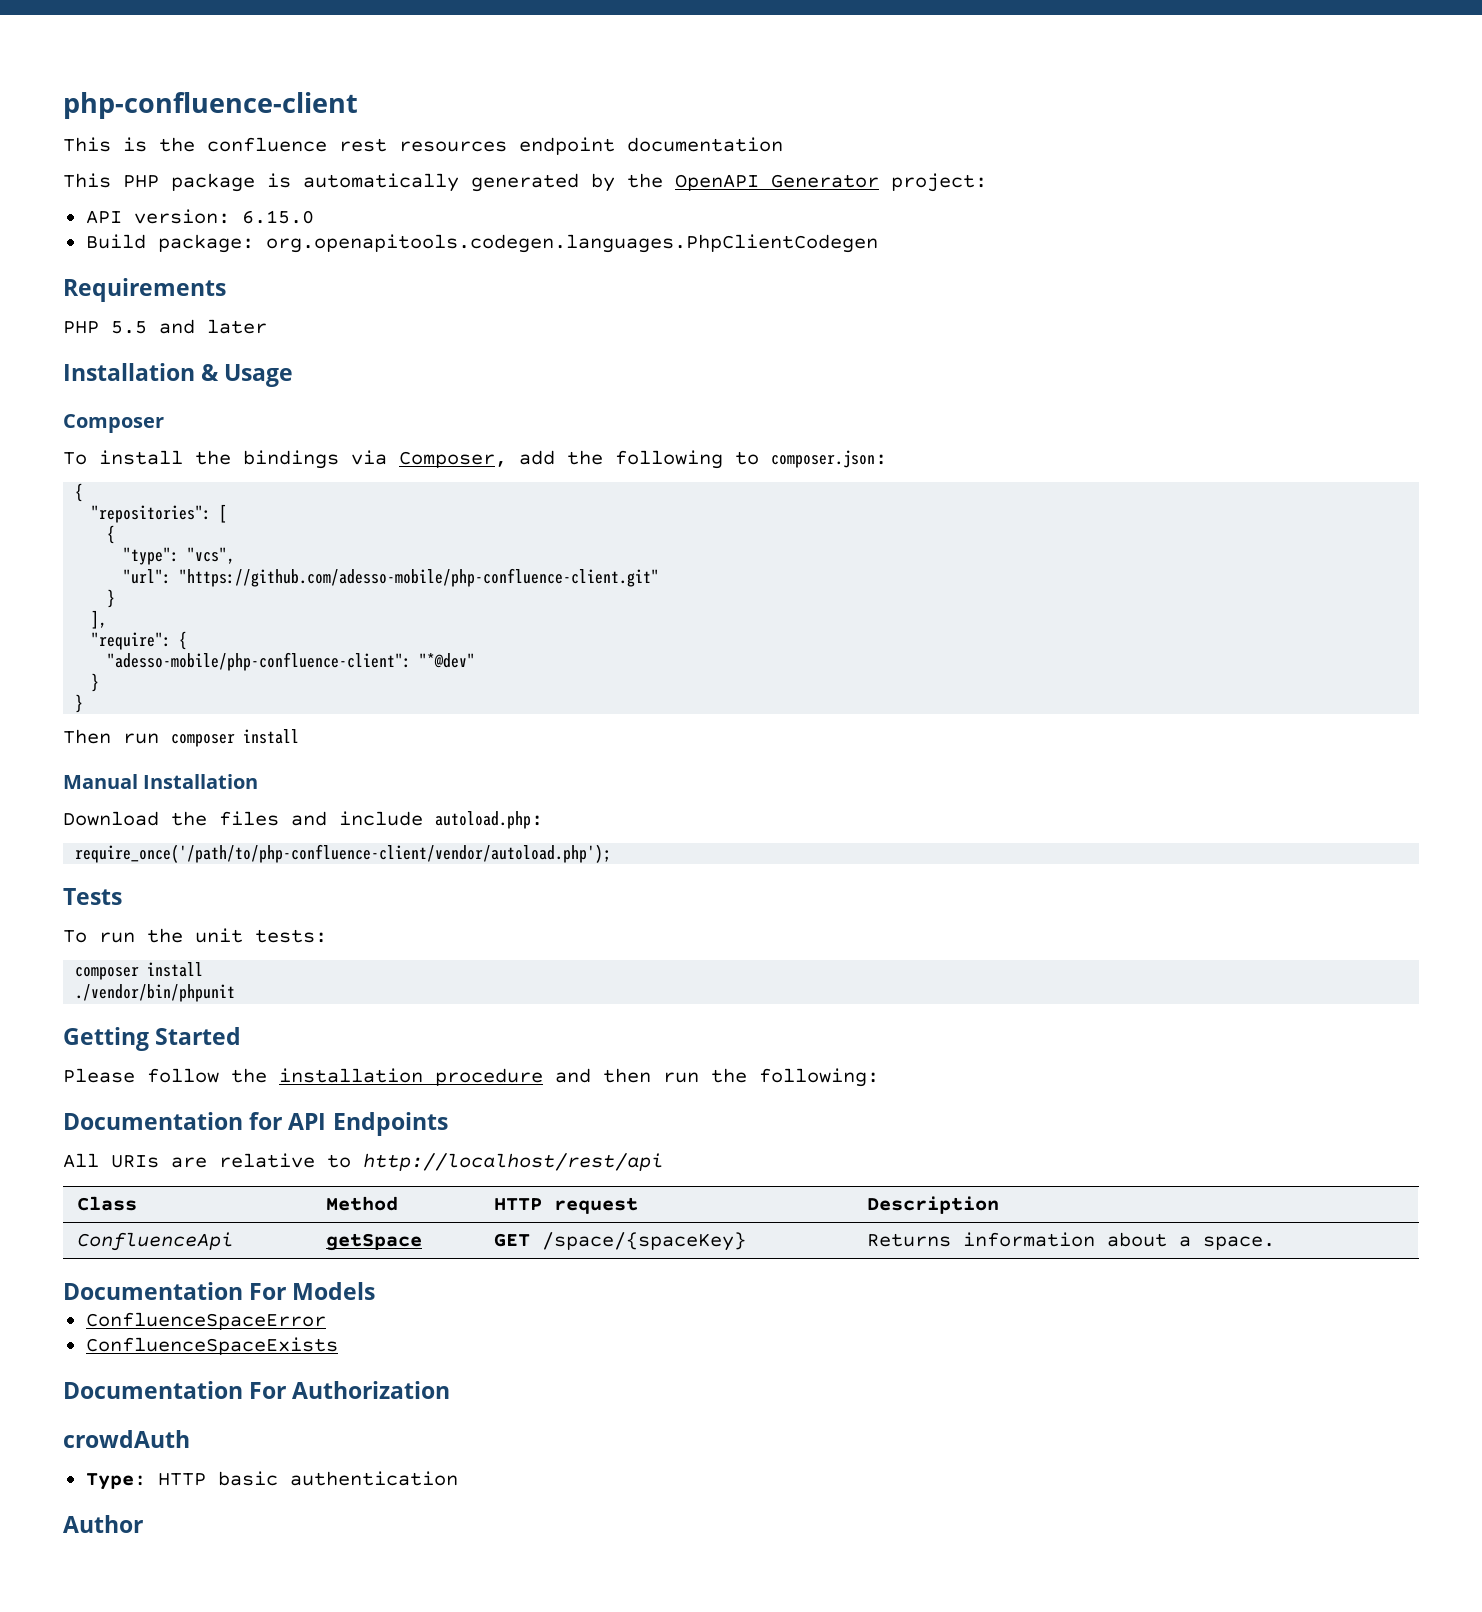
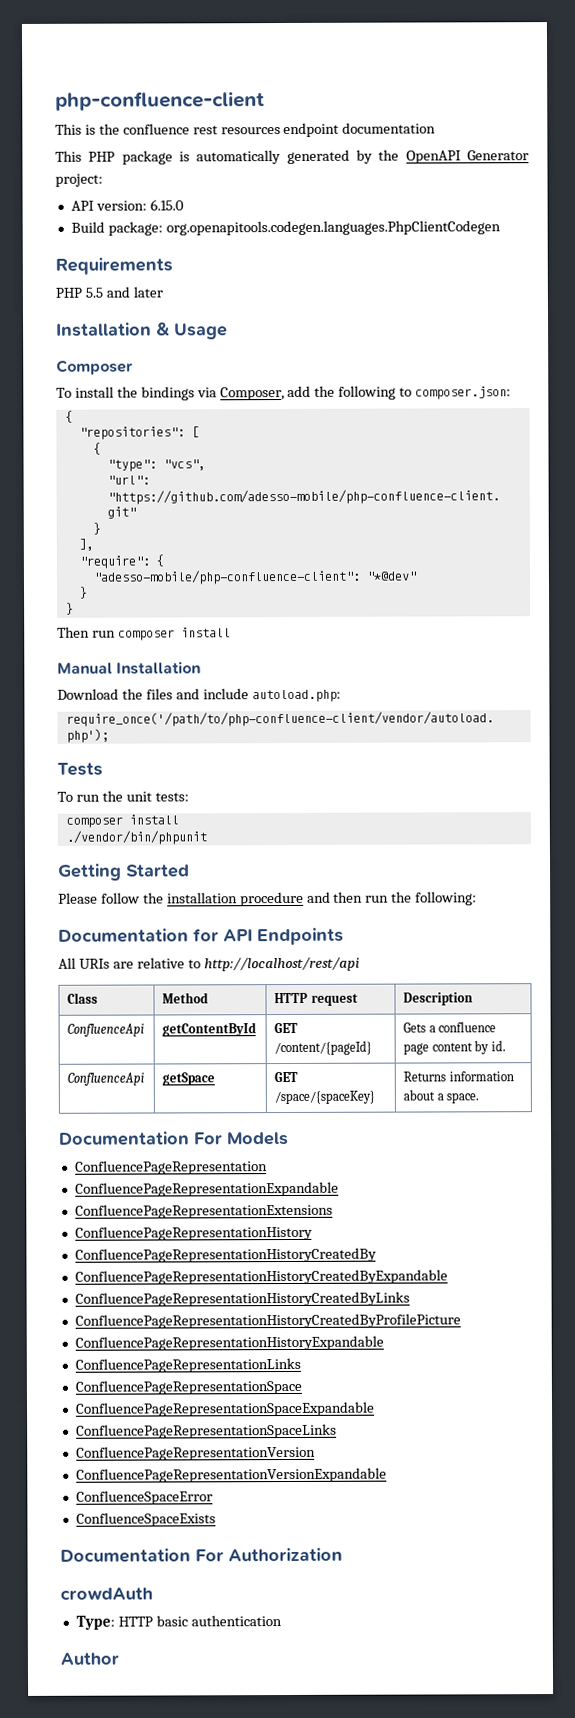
(999, 1205) none -> [67,1023,145,1037] [162,1022,258,1037] [274,1022,299,1034] [274,1040,373,1056] [403,1021,497,1033] [403,1040,506,1055] // ConfluenceApi | getContentById | GET /content/{pageId} | Gets a confluence page content by id.
(376, 1291) none -> [74,1160,268,1175] [74,1181,339,1197] [74,1203,333,1219] [74,1225,313,1241] [74,1247,377,1263] [74,1269,448,1285] [74,1291,410,1307] [74,1313,461,1329] [74,1335,384,1351] [74,1357,301,1373] [74,1379,302,1395] [74,1401,375,1417] [75,1423,337,1439] [75,1445,316,1461] [75,1467,387,1483] // ConfluencePageRepresentation // ConfluencePageRepresentationExpandable // ConfluencePageRepresentationExtensions // ConfluencePageRepresentationHistory // ConfluencePageRepresentationHistoryCreatedBy // ConfluencePageRepresentationHistoryCreatedByExpandable // ConfluencePageRepresentationHistoryCreatedByLinks // ConfluencePageRepresentationHistoryCreatedByProfilePicture // ConfluencePageRepresentationHistoryExpandable // ConfluencePageRepresentationLinks // ConfluencePageRepresentationSpace // ConfluencePageRepresentationSpaceExpandable // ConfluencePageRepresentationSpaceLinks // ConfluencePageRepresentationVersion // ConfluencePageRepresentationVersionExpandable

